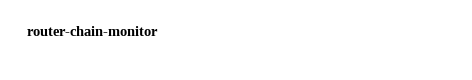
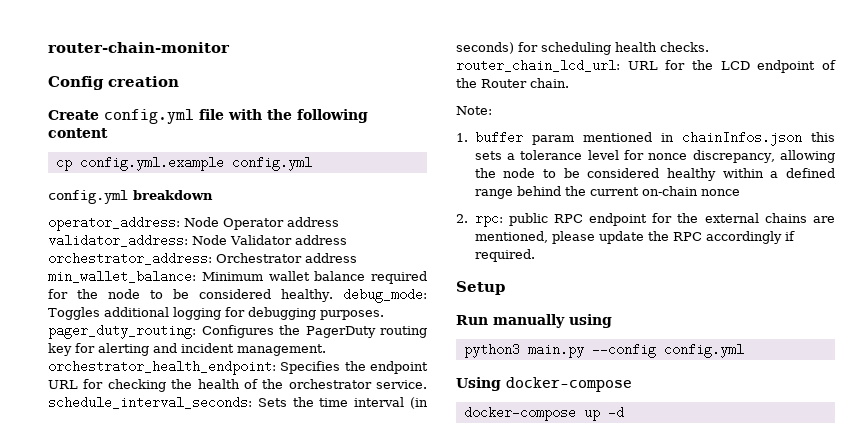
(158, 31) none -> [48,76,179,90] [48,109,368,124] [48,128,108,138] [55,156,312,171] [48,190,213,204] [48,216,339,231] [48,234,347,247] [48,252,357,265] [48,270,427,284] [48,288,427,303] [48,307,384,320] [48,324,427,339] [48,343,326,356] [48,360,428,375] [48,379,427,392] [48,396,429,409] [456,42,709,55] [456,59,836,73] [456,78,569,88] [456,106,492,115] [456,131,835,146] [474,150,835,163] [474,168,835,181] [474,186,740,199] [456,212,835,227] [474,231,795,244] [474,249,535,262] [456,281,505,295] [456,314,612,328] [463,343,744,358] [456,377,632,392] [463,406,624,421] // Config creation // Create config.yml file with the following content // cp config.yml.example config.yml // config.yml breakdown // operator_address: Node Operator address validator_address: Node Validator address orchestrator_address: Orchestrator address min_wallet_balance: Minimum wallet balance required for the node to be considered healthy. debug_mode: Toggles additional logging for debugging purposes. pager_duty_routing: Configures the PagerDuty routing key for alerting and incident management. orchestrator_health_endpoint: Specifies the endpoint URL for checking the health of the orchestrator service. schedule_interval_seconds: Sets the time interval (in seconds) for scheduling health checks. router_chain_lcd_url: URL for the LCD endpoint of the Router chain. // Note: // 1. buffer param mentioned in chainInfos.json this sets a tolerance level for nonce discrepancy, allowing the node to be considered healthy within a defined range behind the current on-chain nonce // 2. rpc: public RPC endpoint for the external chains are mentioned, please update the RPC accordingly if required. // Setup // Run manually using // python3 main.py --config config.yml // Using docker-compose // docker-compose up -d

